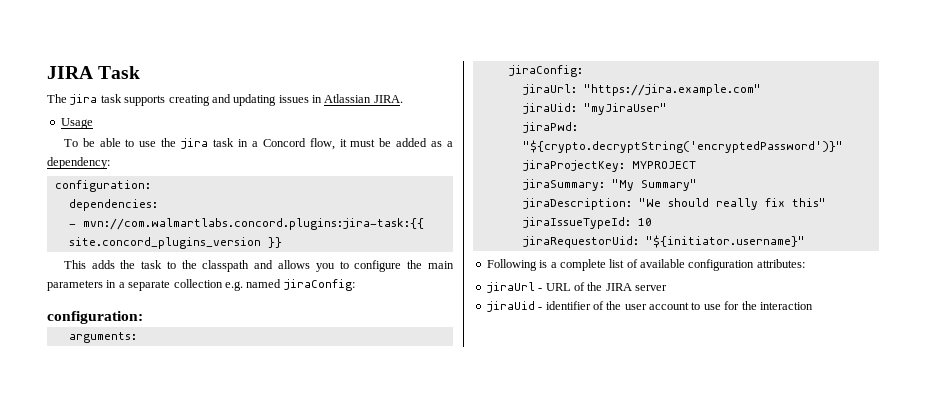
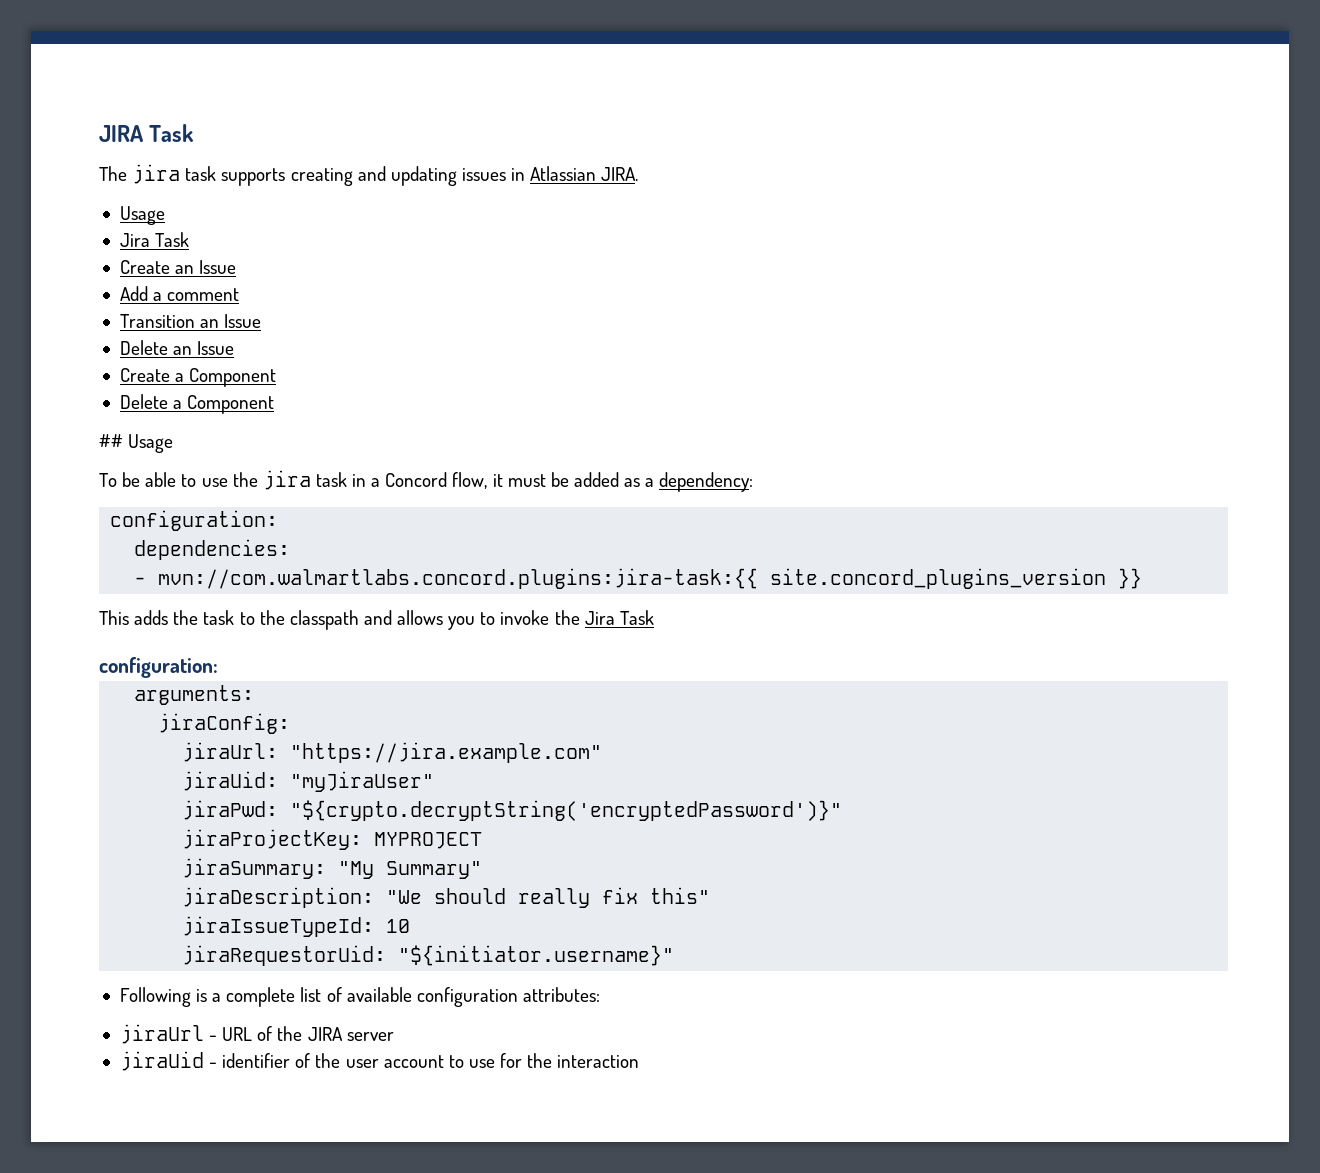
(93, 123) none -> [119,232,190,247] [119,260,237,274] [119,286,240,301] [119,314,262,328] [119,340,235,355] [119,368,277,387] [119,394,275,414] [99,434,174,453] // Jira Task // Create an Issue // Add a comment // Transition an Issue // Delete an Issue // Create a Component // Delete a Component // ## Usage
[354,260,454,272] [47,279,355,291] configure the main parameters in a separate collection e.g. named jiraConfig: -> [500,610,654,625] invoke the Jira Task

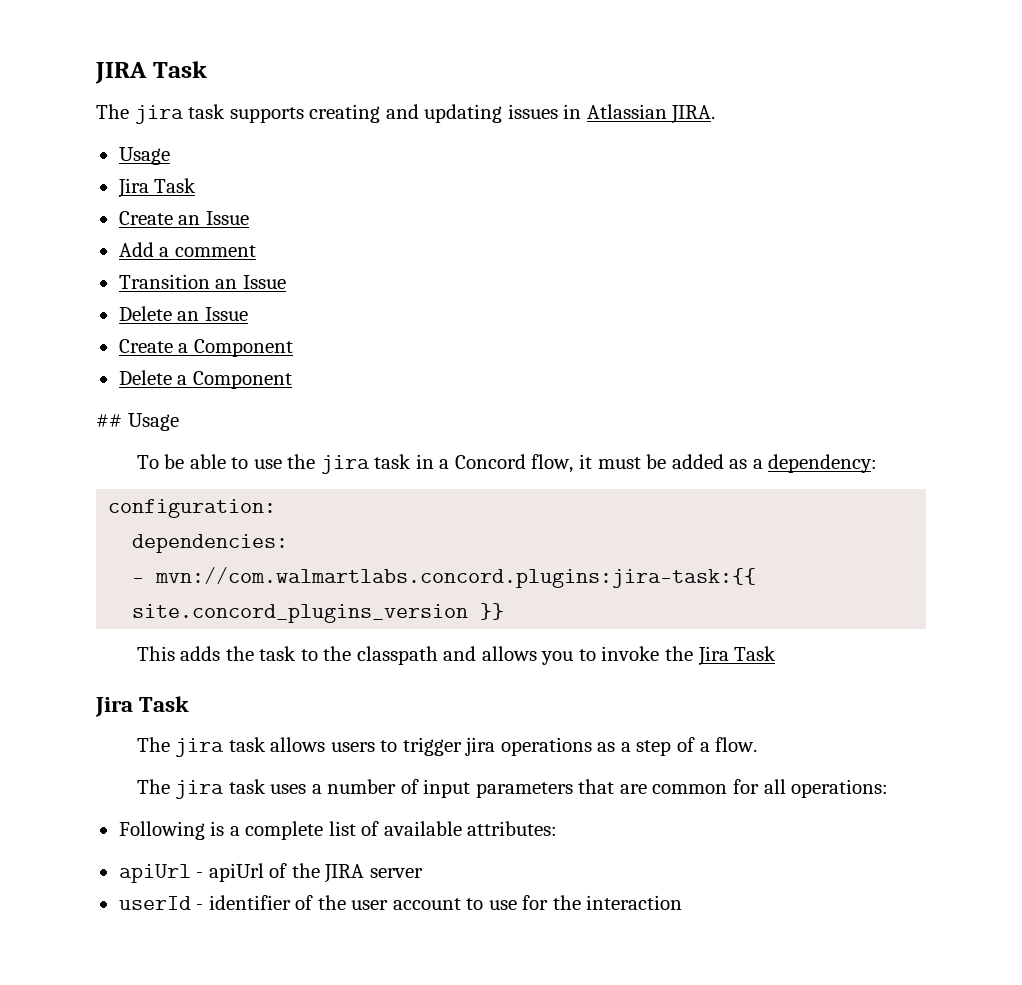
[99,657,218,678] [134,685,255,705] [158,713,291,734] [182,742,603,763] [182,771,435,792] [182,800,843,821] [182,829,483,850] [182,858,483,879] [182,887,711,908] [182,916,411,937] [182,945,675,966] configuration: // arguments: // jiraConfig: // jiraUrl: "https://jira.example.com" // jiraUid: "myJiraUser" // jiraPwd: "${crypto.decryptString('encryptedPassword')}" // jiraProjectKey: MYPROJECT // jiraSummary: "My Summary" // jiraDescription: "We should really fix this" // jiraIssueTypeId: 10 // jiraRequestorUid: "${initiator.username}" -> [95,696,190,717] [136,737,758,757] [136,779,889,799] Jira Task // The jira task allows users to trigger jira operations as a step of a flow. // The jira task uses a number of input parameters that are common for all operations:
[416,987,518,1007] configuration -> (462, 828) none
[119,1024,253,1044] jiraUrl - URL -> [118,863,264,883] apiUrl - apiUrl
[119,1051,204,1071] jiraUid -> [118,896,191,910] userId

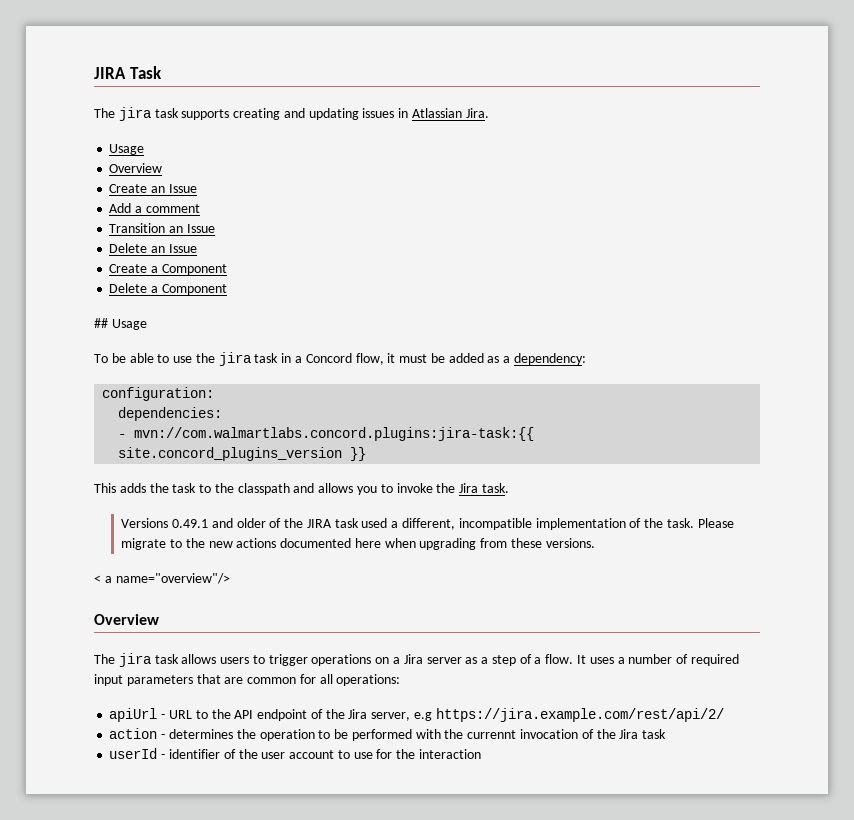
[671,105,716,124] [118,147,170,165] [117,178,197,198] JIRA. // Usage // Jira Task -> [465,108,489,118] [109,144,145,155] [109,163,163,173] Jira. // Usage // Overview
[734,646,777,661] [95,696,190,717] Task // Jira Task -> [481,483,509,493] [121,518,734,530] [121,538,595,550] [94,573,230,584] [94,614,159,625] task. // Versions 0.49.1 and older of the JIRA task used a different, incompatible implementation of the task. Please migrate to the new actions documented here when upgrading from these versions. // < a name="overview"/> // Overview
[465,737,592,756] jira operations -> [311,654,462,666] operations on a Jira server
[136,779,266,799] // The jira task -> [577,655,587,664] It
(419, 786) none -> [690,654,739,666] required
[118,821,558,840] [118,863,423,883] Following is a complete list of available attributes: // apiUrl - apiUrl of the JIRA server -> [109,708,724,722] [109,728,667,741] apiUrl - URL to the API endpoint of the Jira server, e.g https://jira.example.com/rest/api/2/ // action - determines the operation to be performed with the currennt invocation of the Jira task

